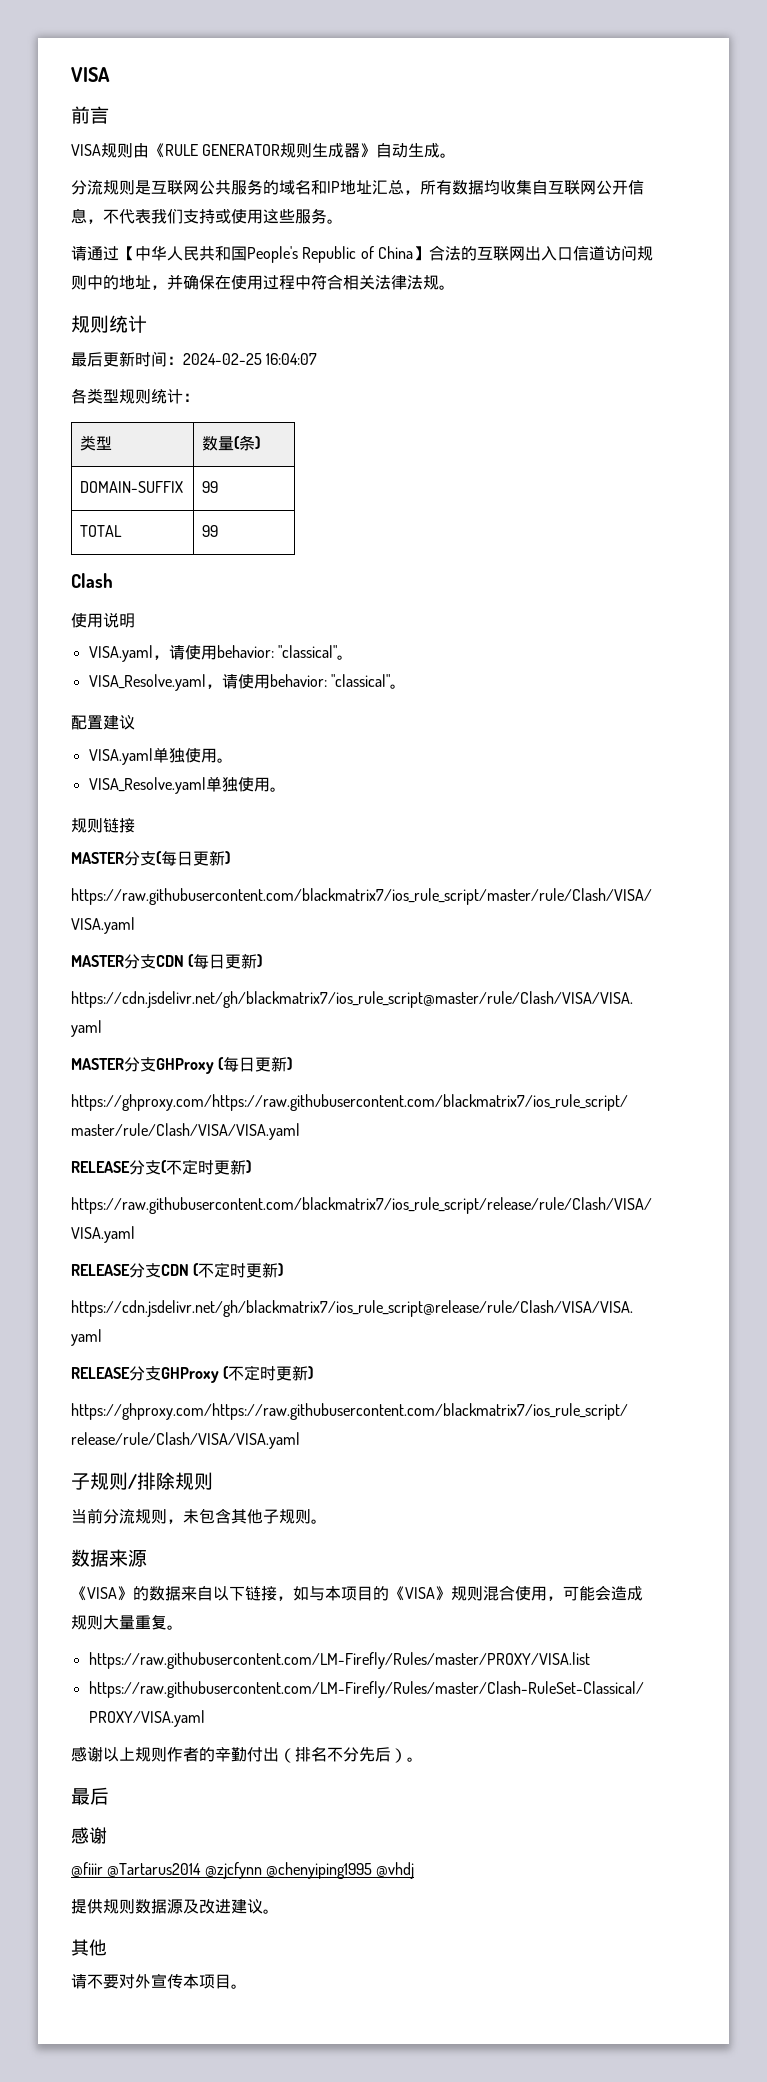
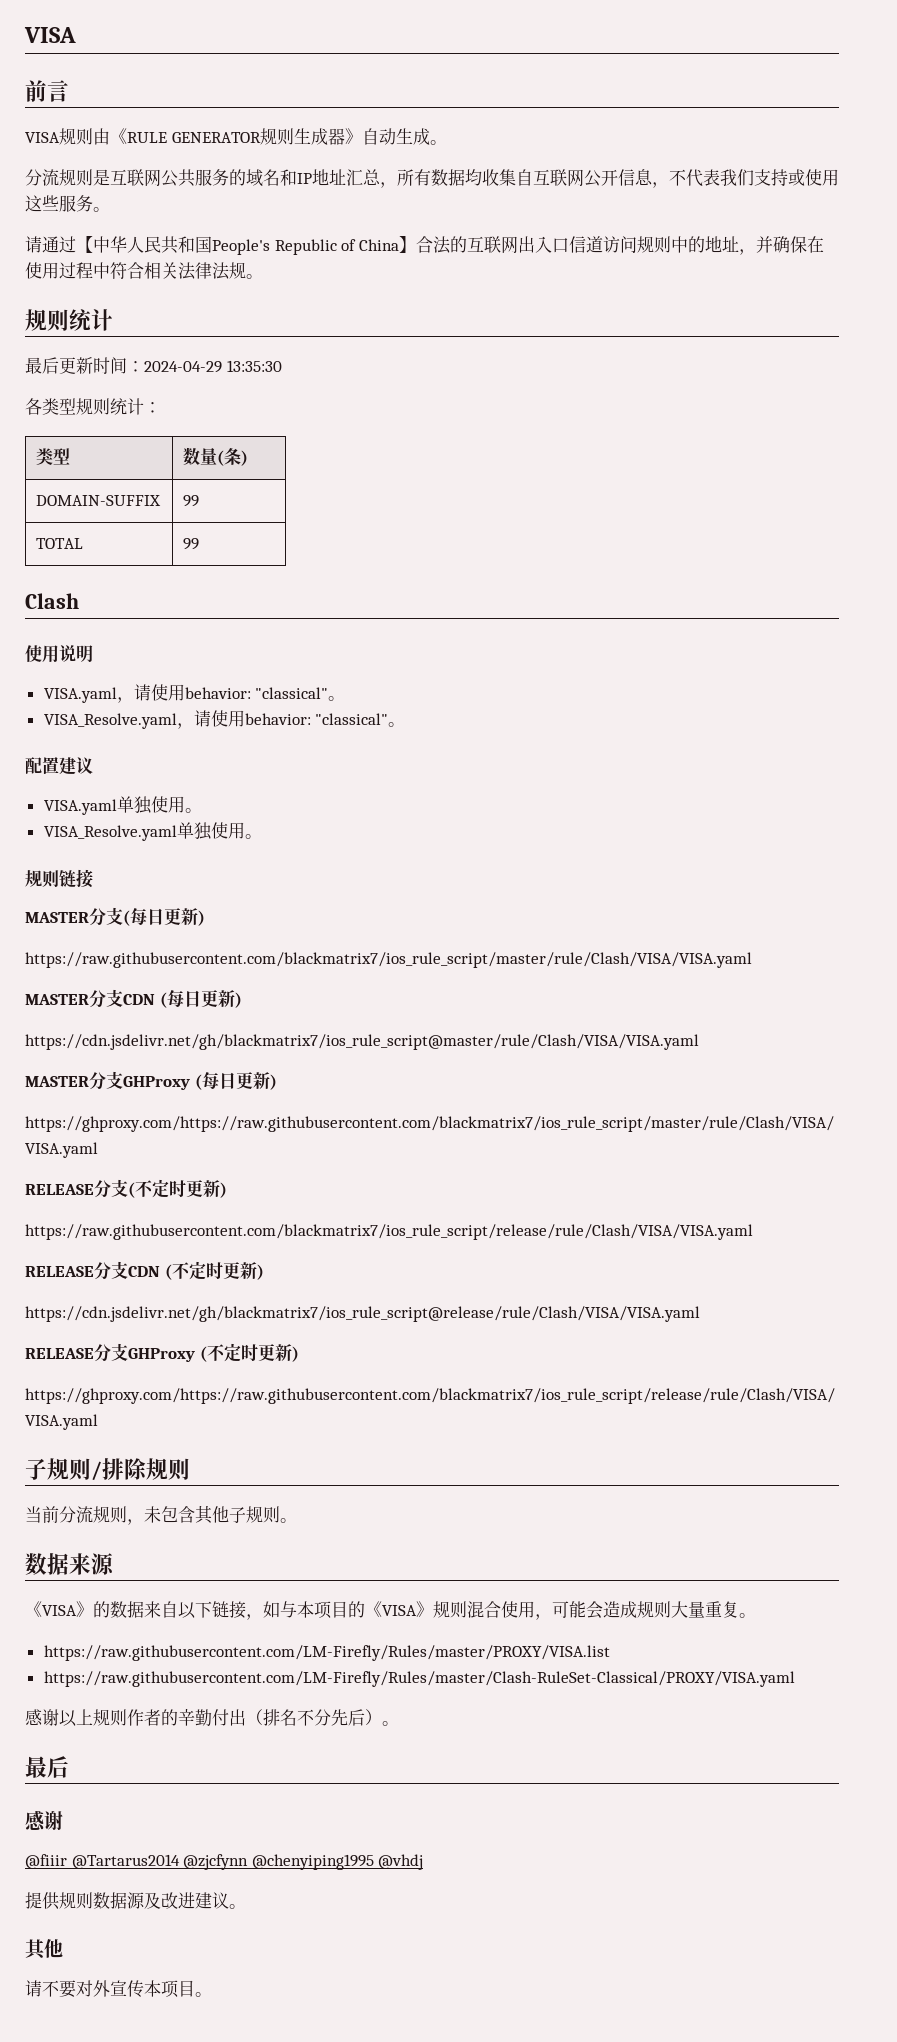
[183,353,318,365] 2024-02-25 16:04:07 -> [144,360,282,373] 2024-04-29 13:35:30

